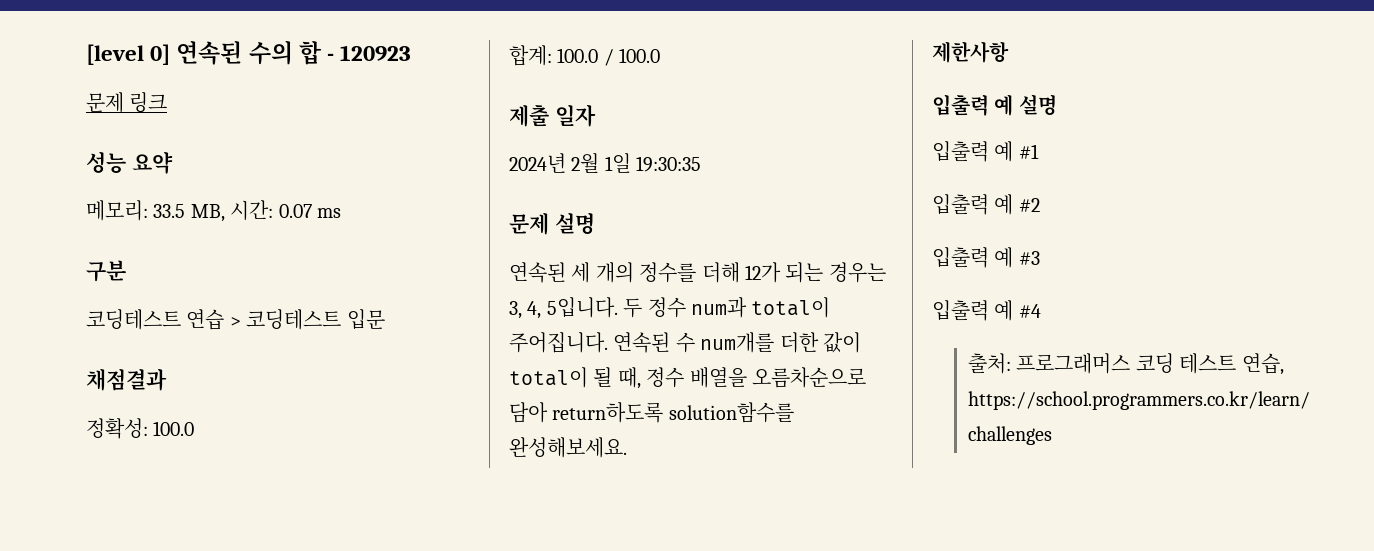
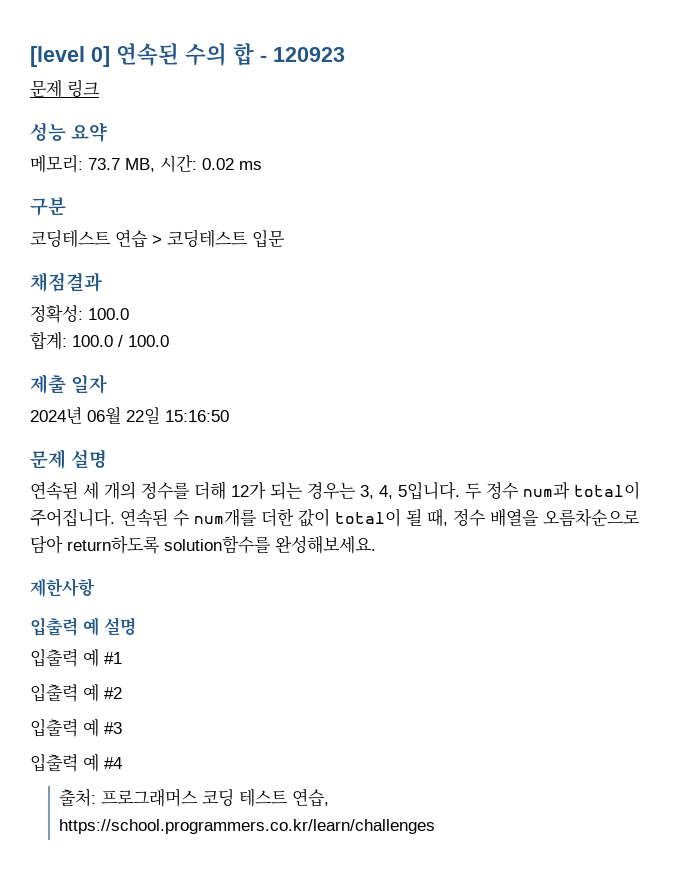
[153,204,186,218] 33.5 -> [88,158,120,170] 73.7
[278,204,312,218] 0.07 -> [202,158,234,170] 0.02
[571,152,702,173] 2월 1일 19:30:35 -> [87,407,229,424] 06월 22일 15:16:50

